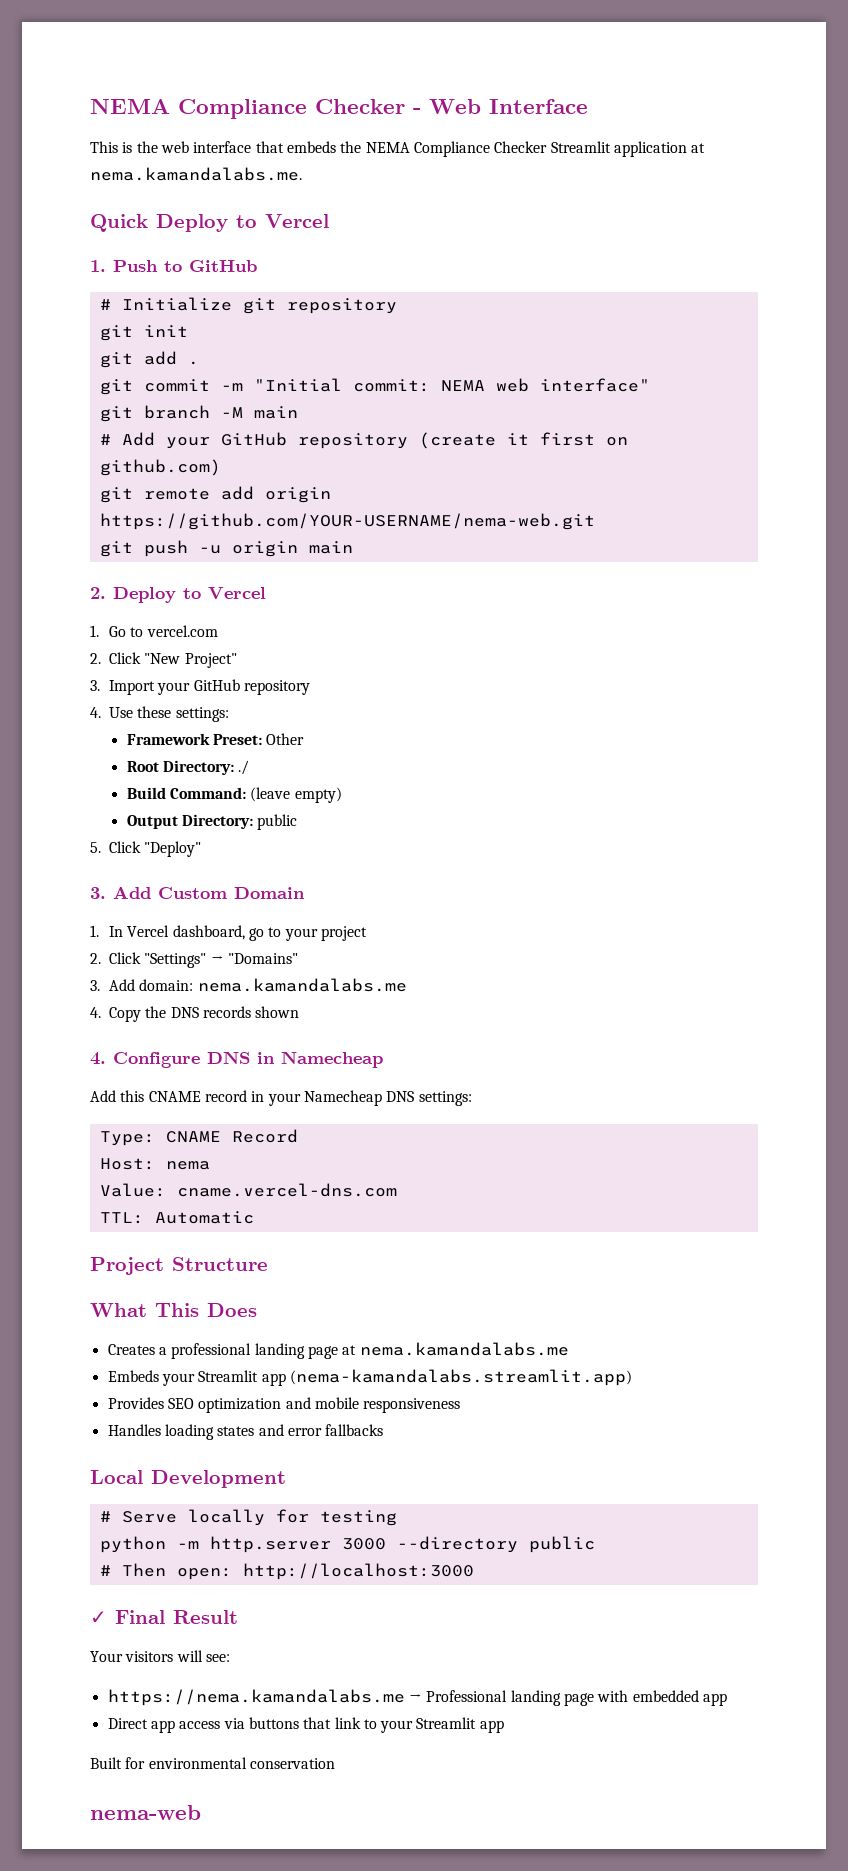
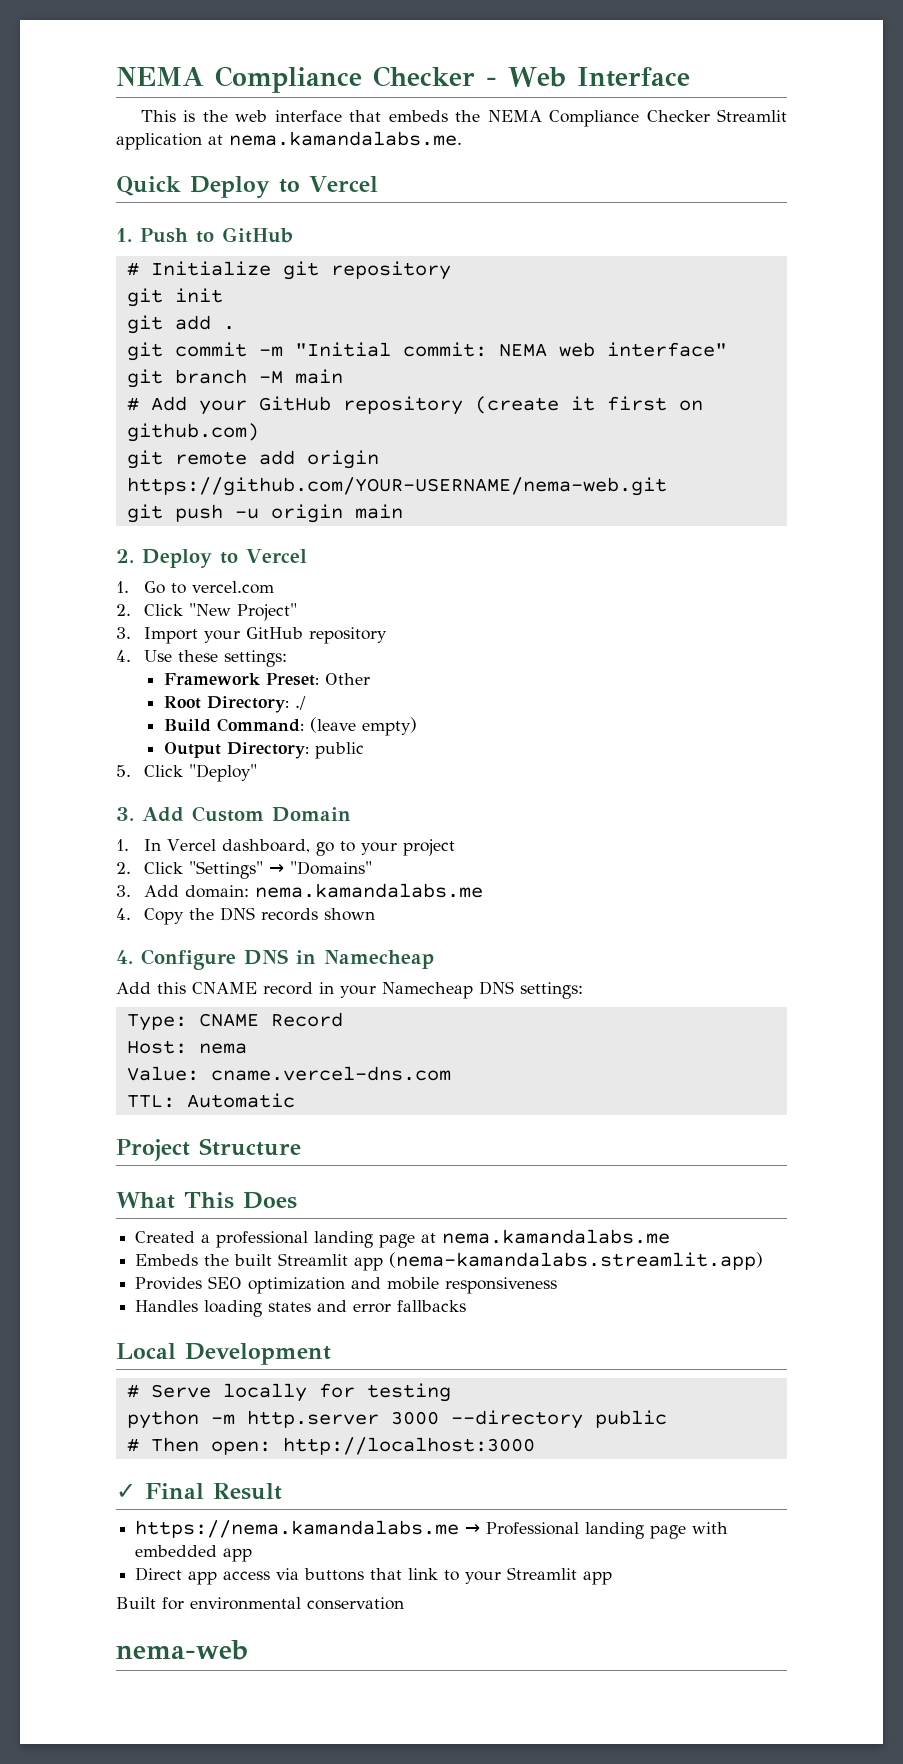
[107,1344,155,1355] Creates -> [135,1231,196,1243] Created
[161,1373,195,1386] your -> [204,1254,273,1266] the built
[90,1650,230,1662] // Your visitors will see: -> (282, 1491) none

